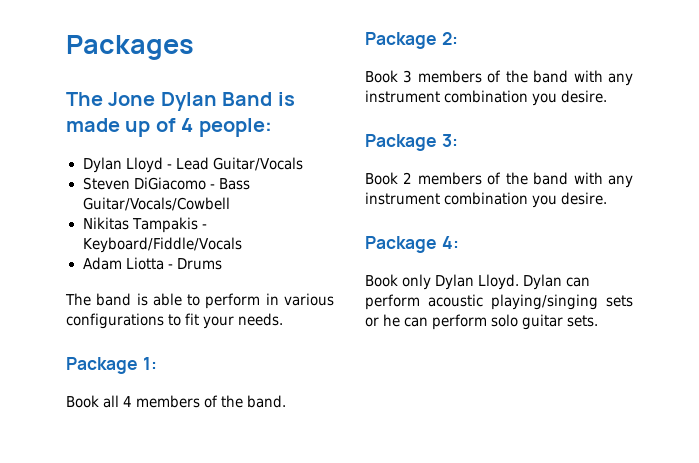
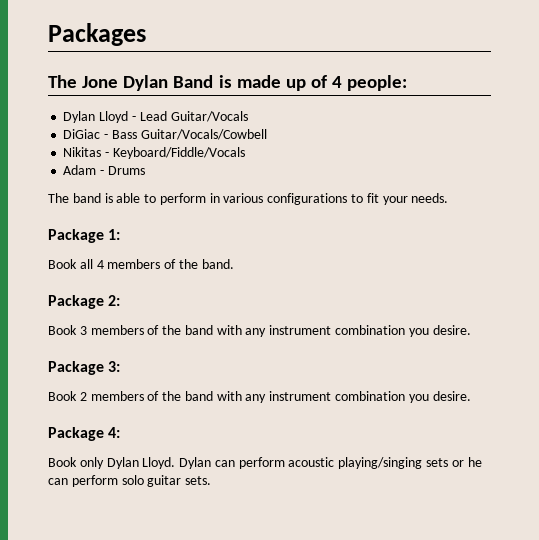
[82,177,206,190] Steven DiGiacomo -> [63,129,101,139] DiGiac
[131,217,198,233] Tampakis -> (102, 152) none
[125,257,164,270] Liotta -> (97, 170) none

